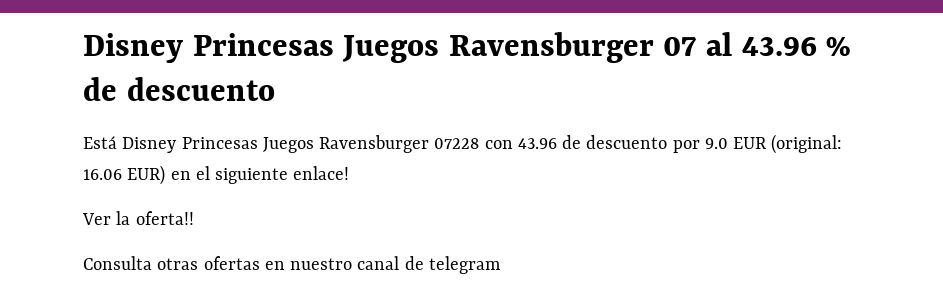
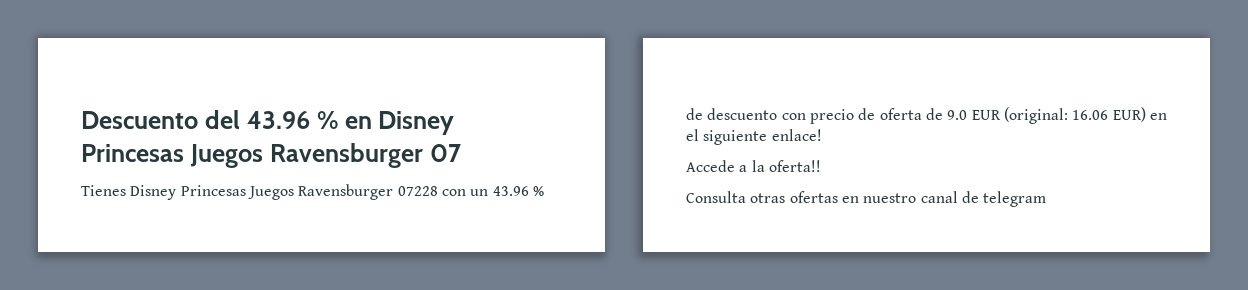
(83, 48) none -> [81,110,372,129] Descuento del 43.96 % en
[705,32,851,56] [83,77,275,101] [83,136,117,149] al 43.96 % de descuento // Está -> [81,185,126,196] // Tienes
[517,135,700,153] 43.96 de descuento por -> [470,186,544,196] [686,108,943,124] un 43.96 % de descuento con precio de oferta de
[82,213,111,225] Ver -> [686,160,748,172] Accede a

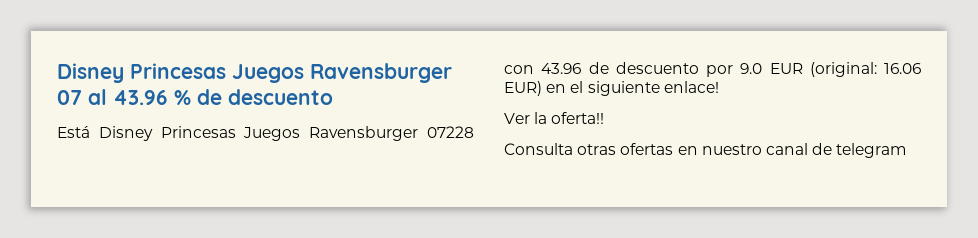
[81,110,372,129] Descuento del 43.96 % en -> (57, 73) none
[81,185,126,196] // Tienes -> [88,89,333,105] [57,126,90,138] al 43.96 % de descuento // Está
[470,186,544,196] [686,108,943,124] un 43.96 % de descuento con precio de oferta de -> [541,62,733,77] 43.96 de descuento por
[686,160,748,172] Accede a -> [504,113,530,124] Ver

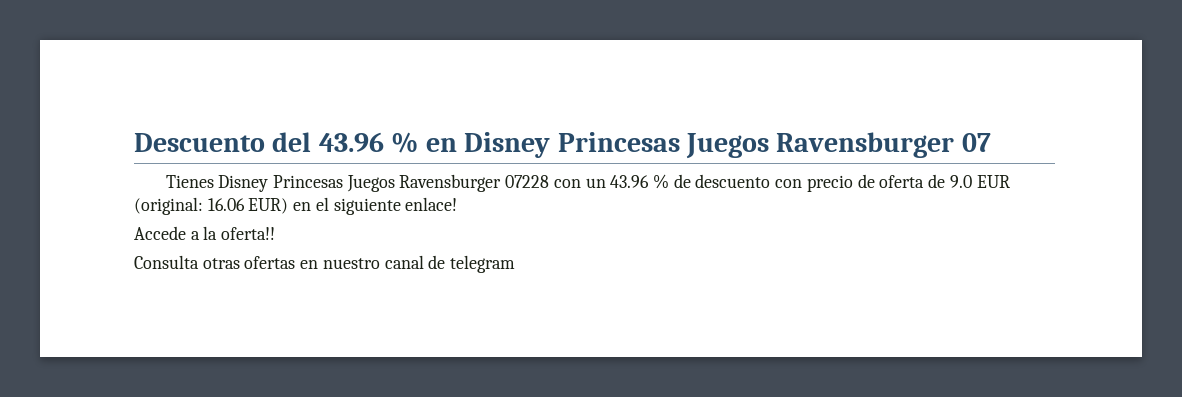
(57, 73) none -> [134,132,457,153] Descuento del 43.96 % en
[88,89,333,105] [57,126,90,138] al 43.96 % de descuento // Está -> [165,175,214,188] // Tienes
[541,62,733,77] 43.96 de descuento por -> [585,174,946,192] un 43.96 % de descuento con precio de oferta de
[504,113,530,124] Ver -> [134,226,200,240] Accede a

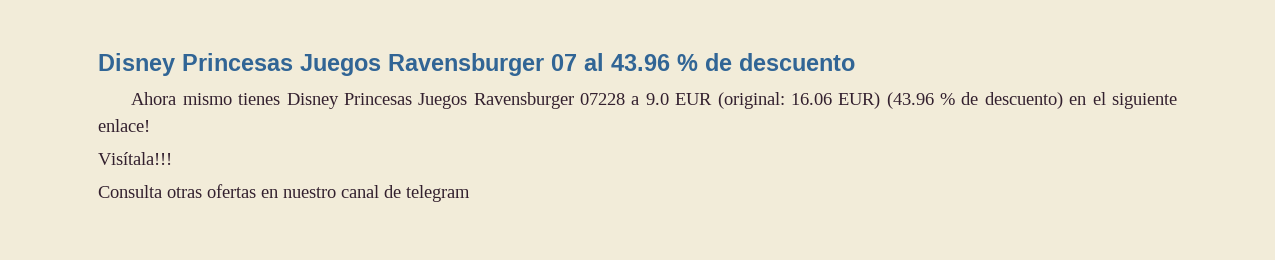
[134,132,457,153] Descuento del 43.96 % en -> (98, 64) none
[165,175,214,188] // Tienes -> [584,53,855,71] [131,92,281,105] al 43.96 % de descuento // Ahora mismo tienes
[553,174,946,192] con un 43.96 % de descuento con precio de oferta de -> [631,96,640,105] a
(289, 206) none -> [886,92,1063,109] (43.96 % de descuento)
[134,226,276,240] Accede a la oferta!! -> [98,152,172,165] Visítala!!!

